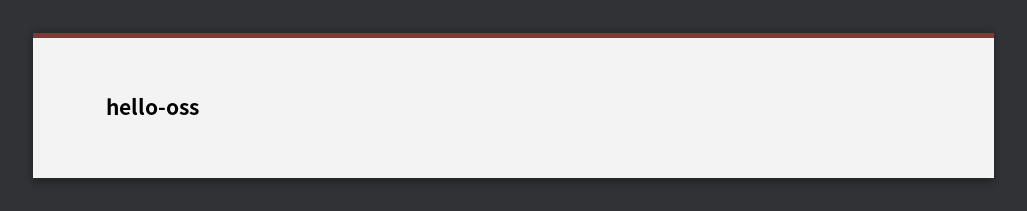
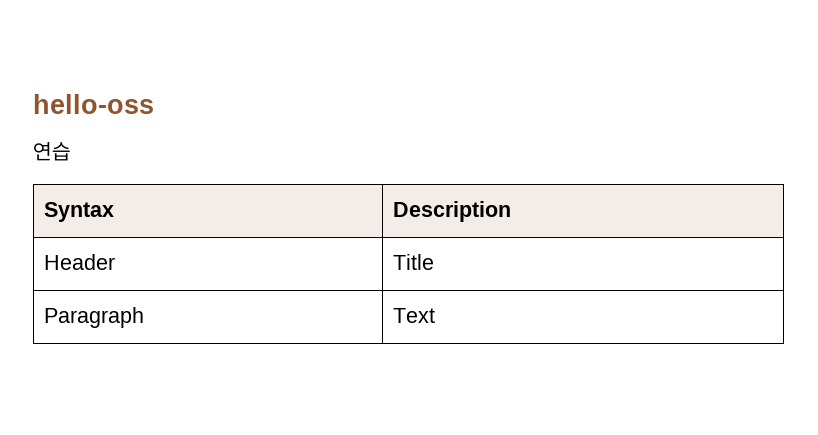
(199, 106) none -> [33,142,71,161] [43,202,114,222] [392,201,511,222] [43,254,115,270] [392,254,434,270] [43,307,144,328] [392,308,435,323] // 연습 // Syntax | Description // Header | Title // Paragraph | Text

